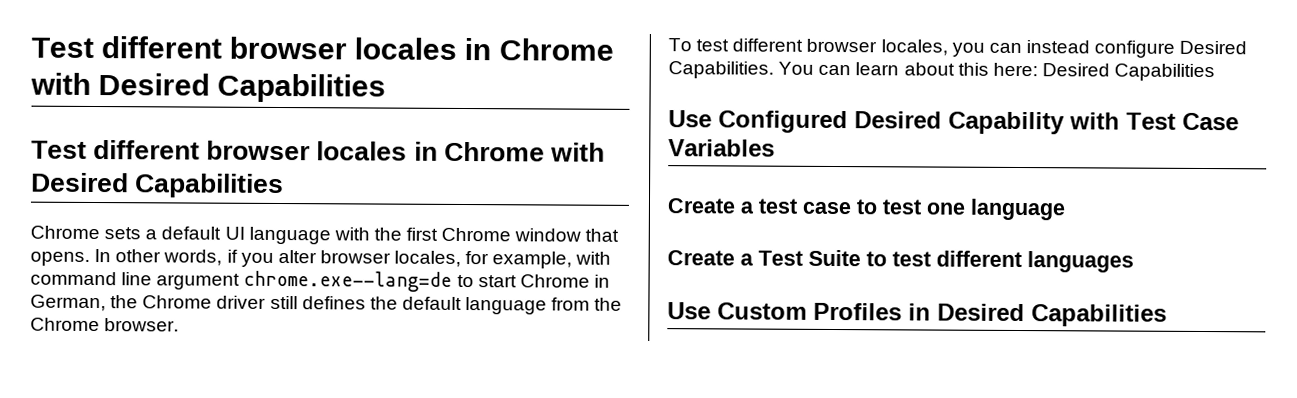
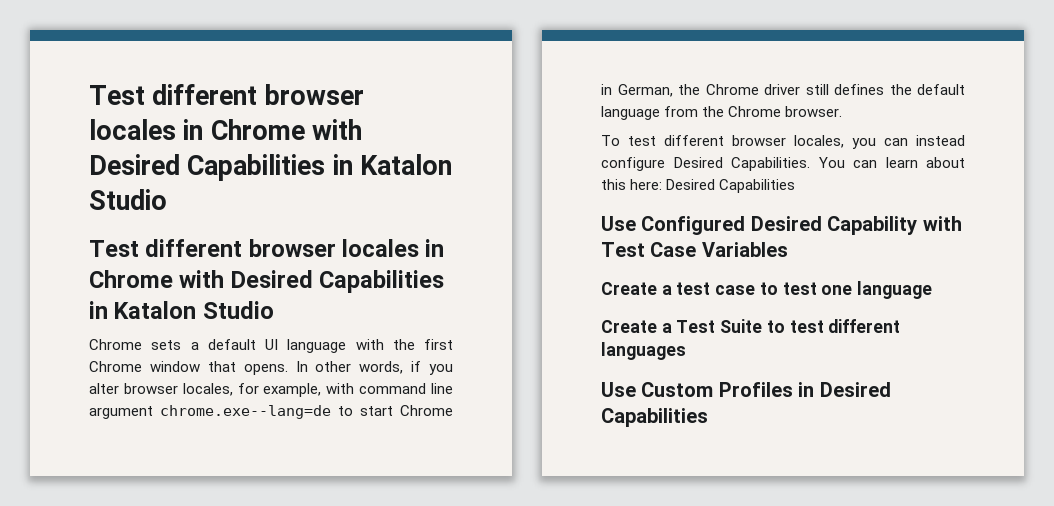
[31,36,614,61] [30,72,387,103] [31,139,605,162] [31,172,285,199] Test different browser locales in Chrome with Desired Capabilities // Test different browser locales in Chrome with Desired Capabilities -> [89,84,364,105] [89,119,362,140] [89,154,452,181] [89,189,167,210] [89,239,445,257] [89,270,445,293] [89,301,274,319] Test different browser locales in Chrome with Desired Capabilities in Katalon Studio // Test different browser locales in Chrome with Desired Capabilities in Katalon Studio

